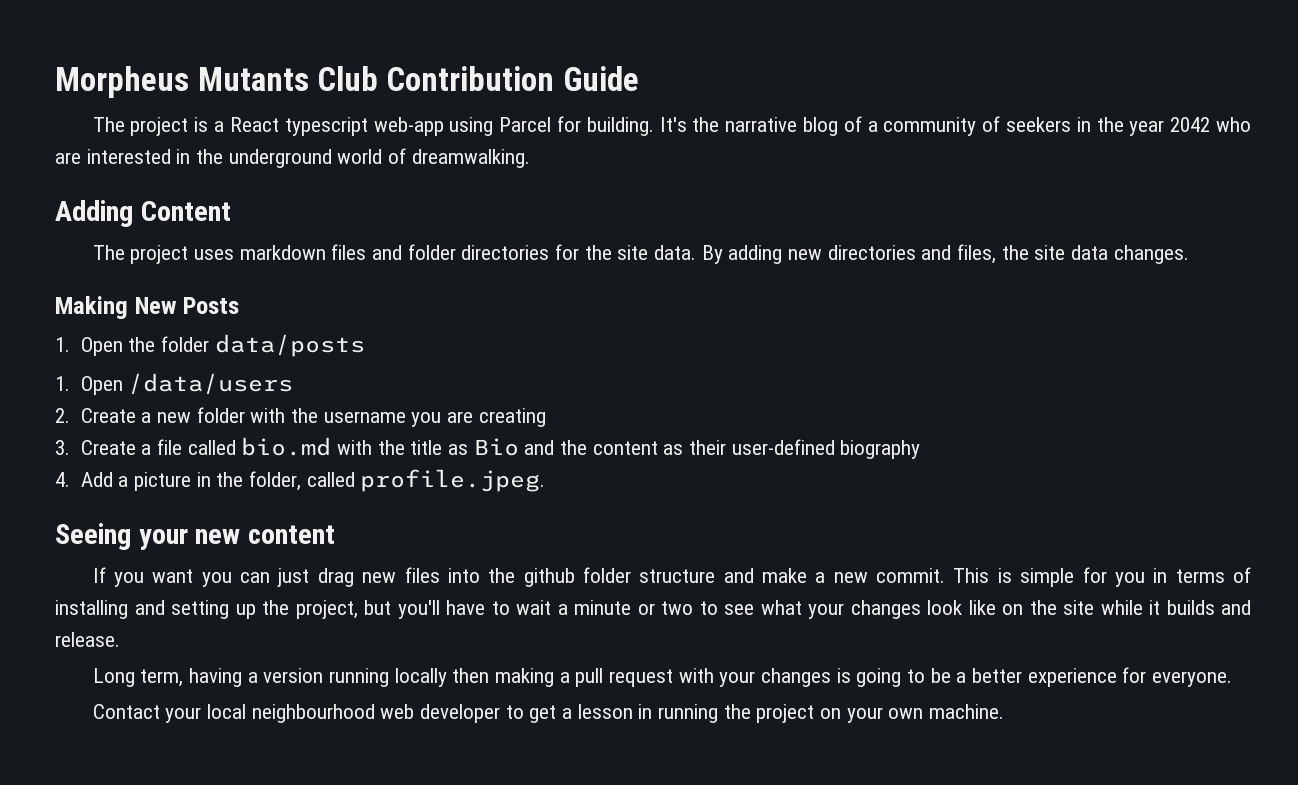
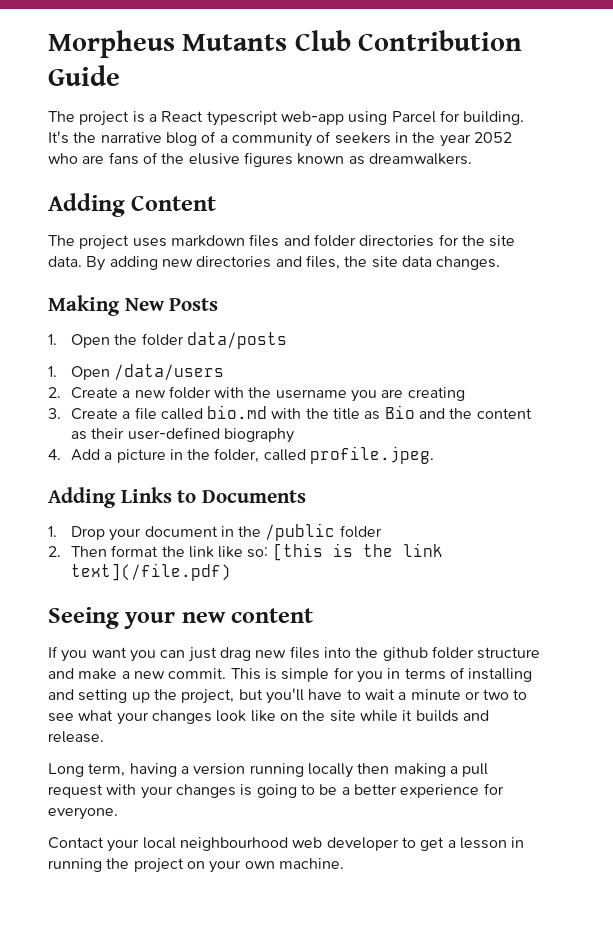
[1170,117,1211,132] 2042 -> [473,132,512,143] 2052
[86,148,530,168] interested in the underground world of dreamwalking. -> [108,152,472,167] fans of the elusive figures known as dreamwalkers.
(546, 480) none -> [48,487,306,508] [48,523,382,541] [48,543,443,561] [70,563,231,581] // Adding Links to Documents // 1. Drop your document in the /public folder // 2. Then format the link like so: [this is the link text](/file.pdf)

